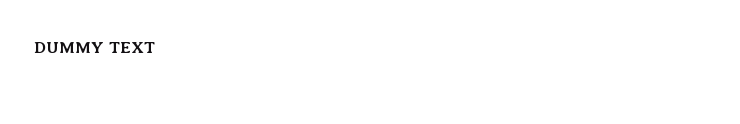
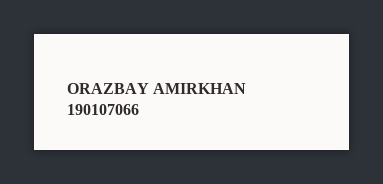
[34,42,155,53] DUMMY TEXT -> [67,83,247,94] [67,104,139,115] ORAZBAY AMIRKHAN 190107066

